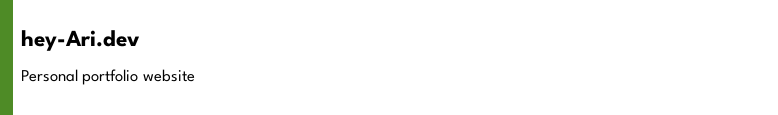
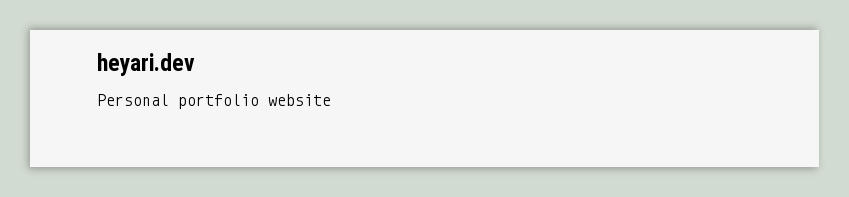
[21,30,140,51] hey-Ari.dev -> [97,53,195,76] heyari.dev

